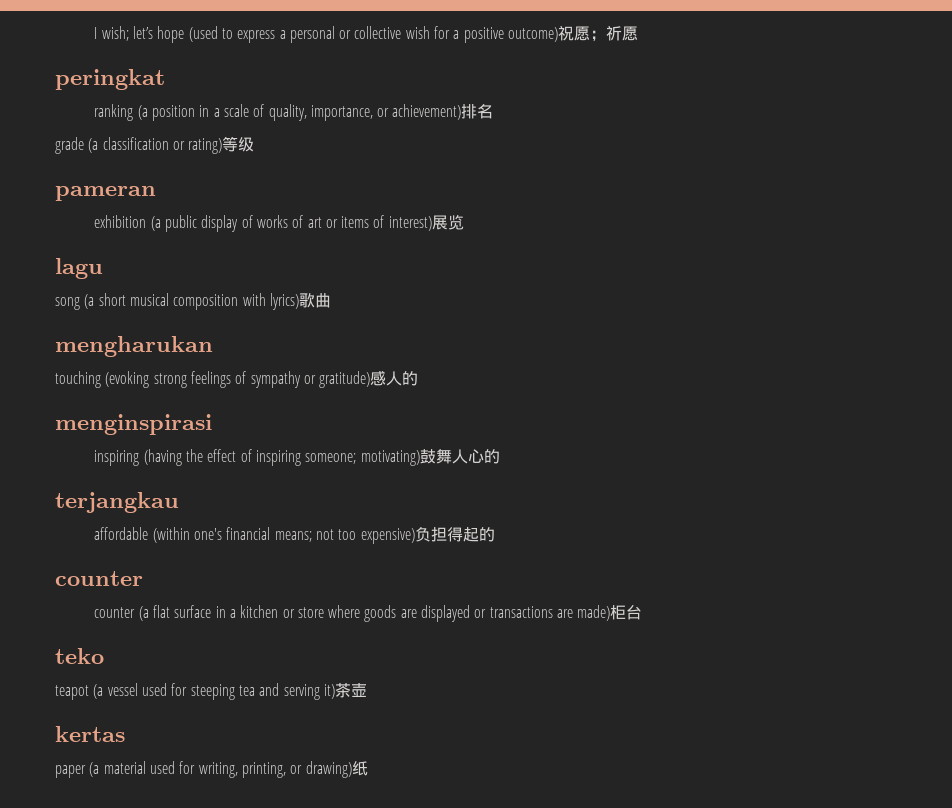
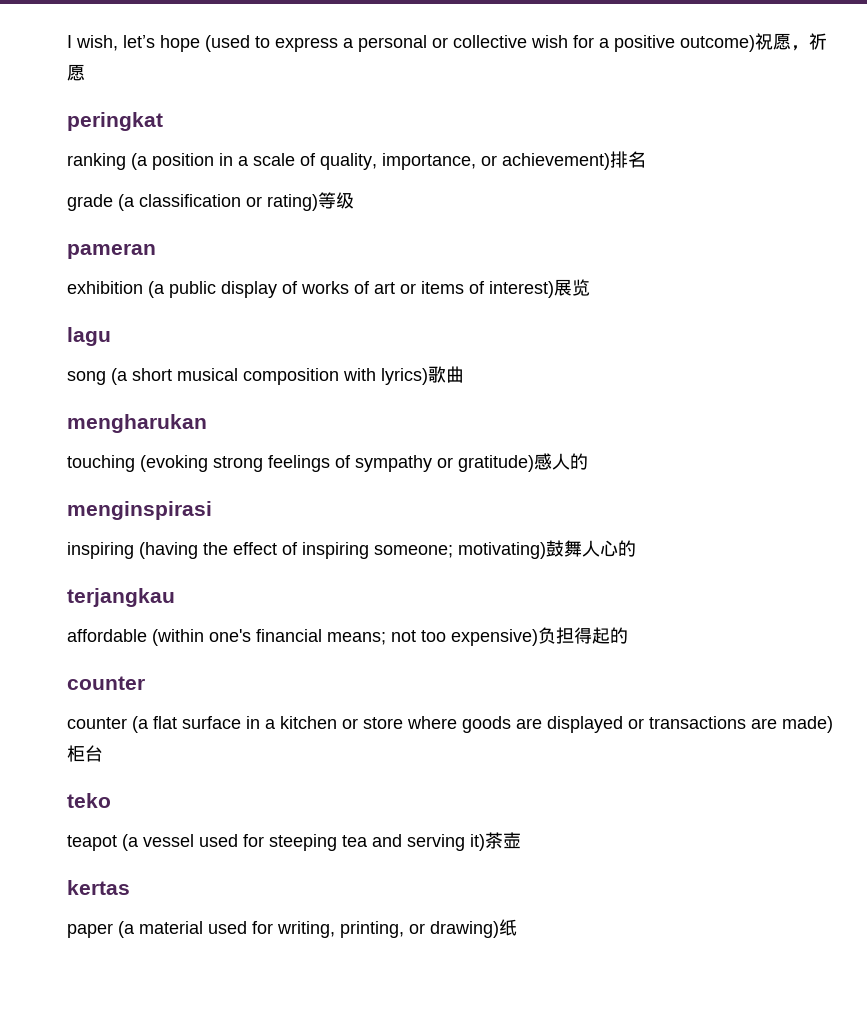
[101,26,129,41] wish; -> [76,35,118,51] wish,
[590,30,607,42] ； -> [791,45,809,51] ，

